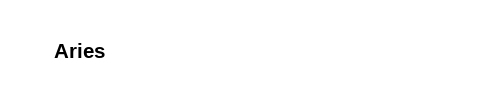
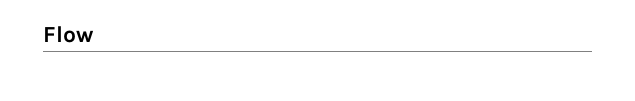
[54,43,105,58] Aries -> [43,26,94,43] Flow

